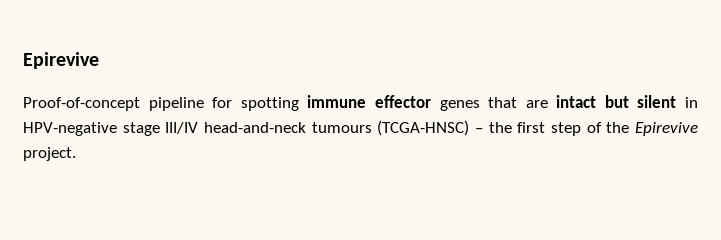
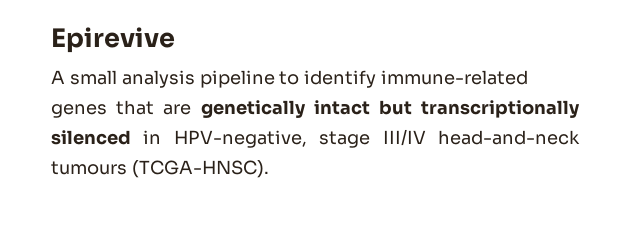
[23,95,431,111] Proof-of-concept pipeline for spotting immune effector -> [51,70,529,88] A small analysis pipeline to identify immune-related
(548, 104) none -> [200,100,306,118] genetically
[637,95,698,108] [23,120,698,136] [23,147,76,161] silent in HPV-negative stage III/IV head-and-neck tumours (TCGA-HNSC) – the first step of the Epirevive project. -> [421,100,580,118] [51,129,580,148] [51,160,269,178] transcriptionally silenced in HPV-negative, stage III/IV head-and-neck tumours (TCGA-HNSC).

